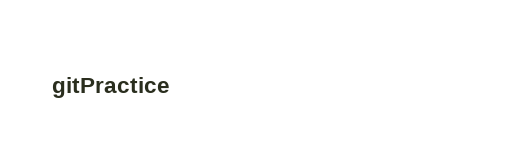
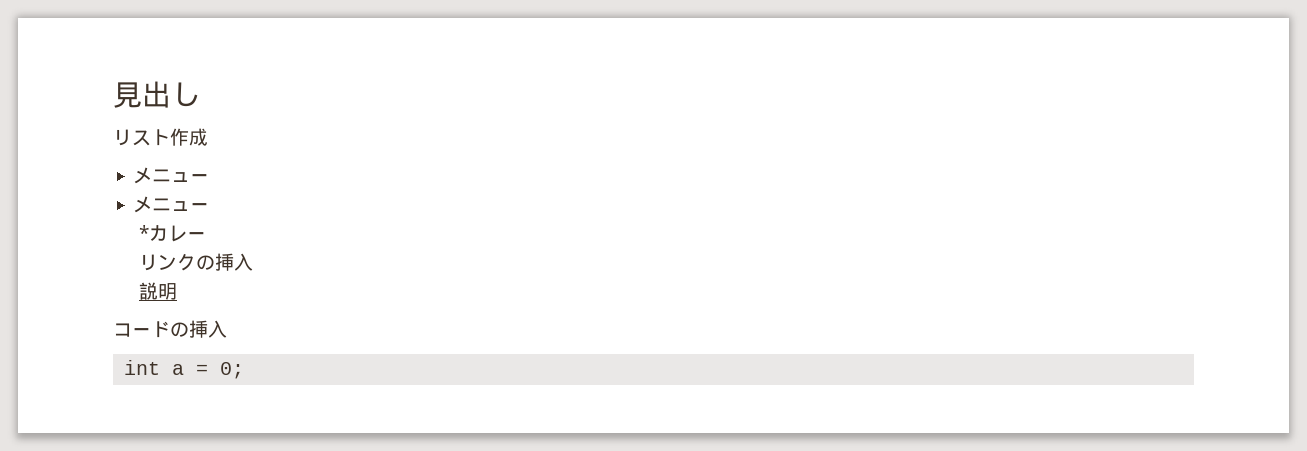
[52,77,170,98] gitPractice -> [113,81,200,108] [113,128,208,146] [133,167,210,184] [133,196,210,213] [138,225,206,242] [138,253,253,271] [138,282,177,300] [113,320,227,338] [124,360,245,379] 見出し // リスト作成 // メニュー // メニュー // *カレー // リンクの挿入 // 説明 // コードの挿入 // int a = 0;

